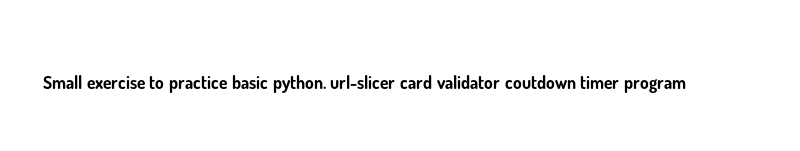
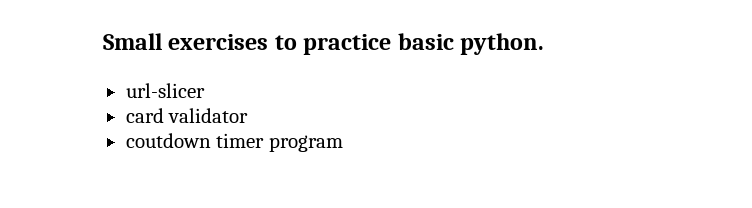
[86,76,145,89] exercise -> [168,34,269,50] exercises
(326, 84) none -> (545, 44) //
(396, 82) none -> (205, 90) //
(500, 82) none -> (249, 115) //

